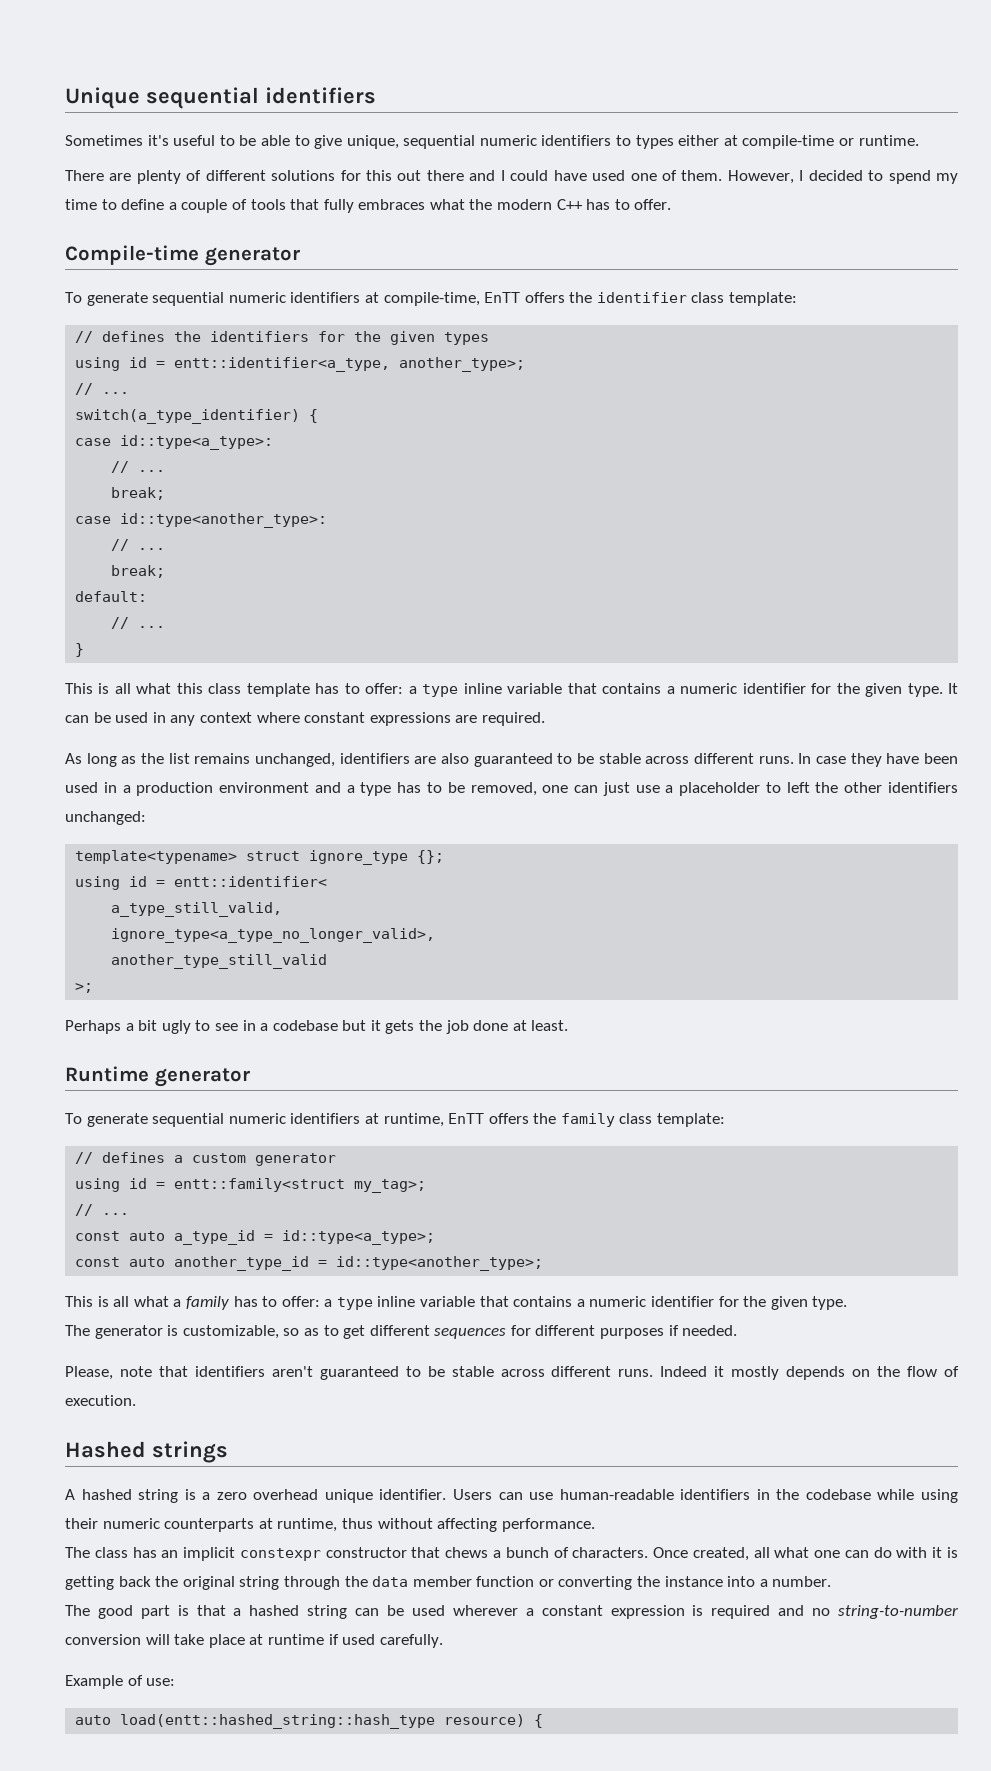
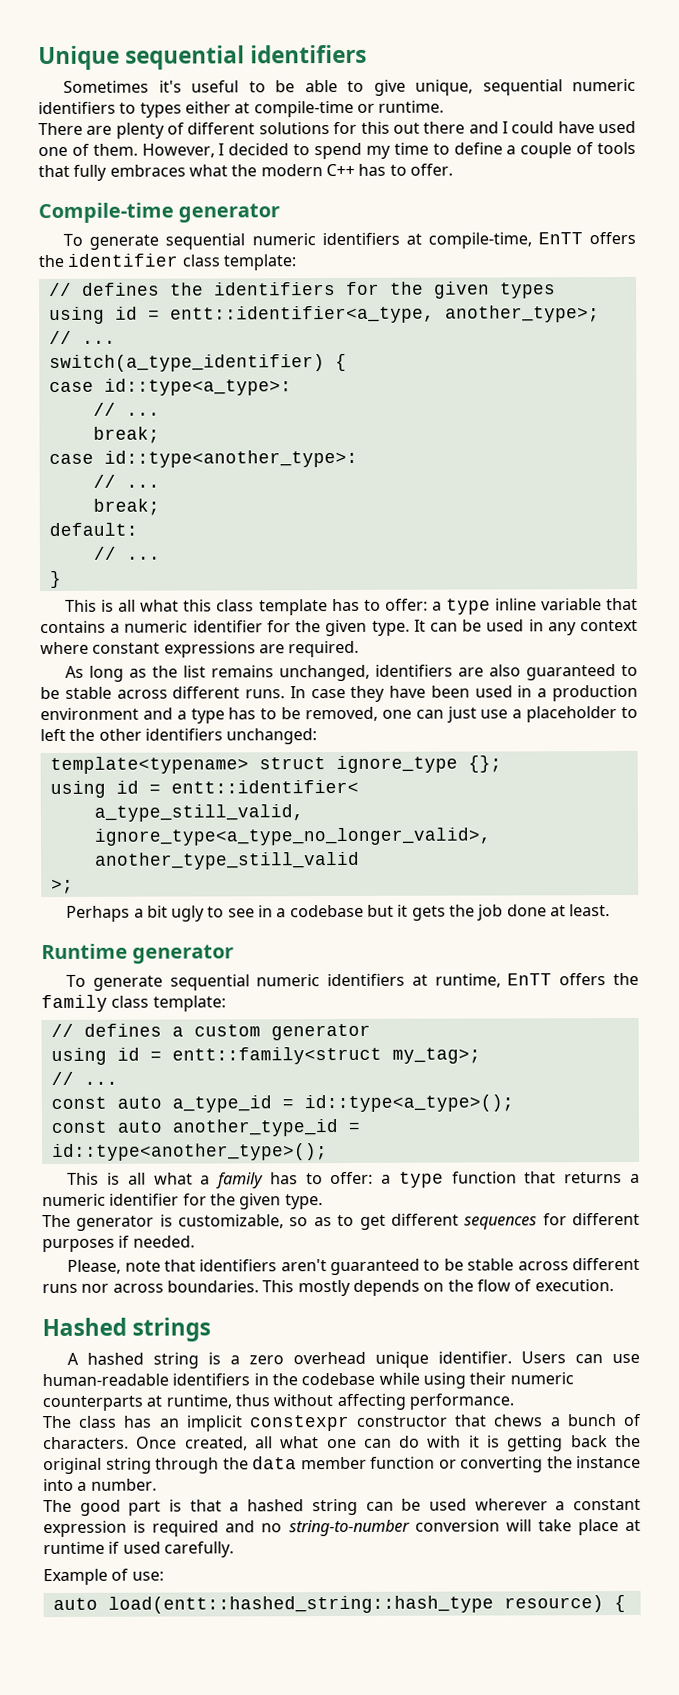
[282,1230,436,1245] id::type<a_type>; -> [303,1094,514,1113] id::type<a_type>();
[336,1256,544,1271] id::type<another_type>; -> [51,1143,328,1162] id::type<another_type>();
[377,1296,573,1307] inline variable that contains -> [451,1171,623,1184] function that returns
[618,1366,725,1377] runs. Indeed it -> [42,1280,295,1294] runs nor across boundaries. This

